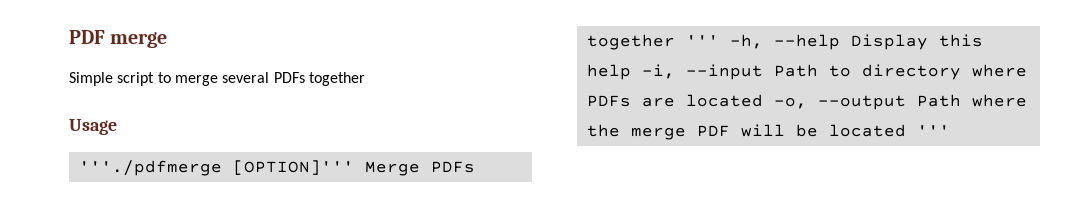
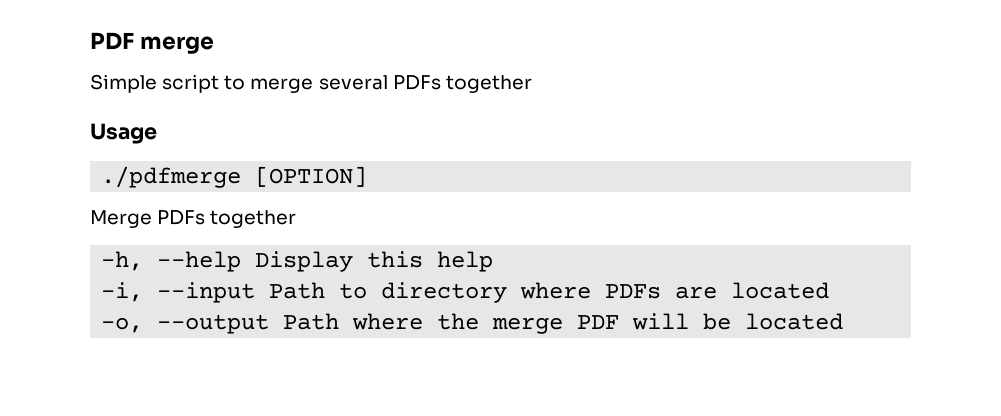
[78,160,354,176] '''./pdfmerge [OPTION]''' -> [101,166,368,188] ./pdfmerge [OPTION] //
[685,35,719,46] ''' -> (297, 219) //
(631, 72) none -> (494, 261) //
(763, 100) none -> (830, 290) //
[916,125,950,136] ''' -> (844, 321) none

